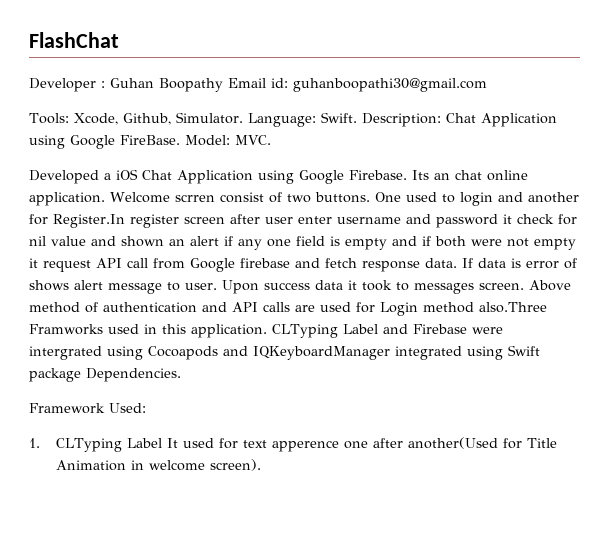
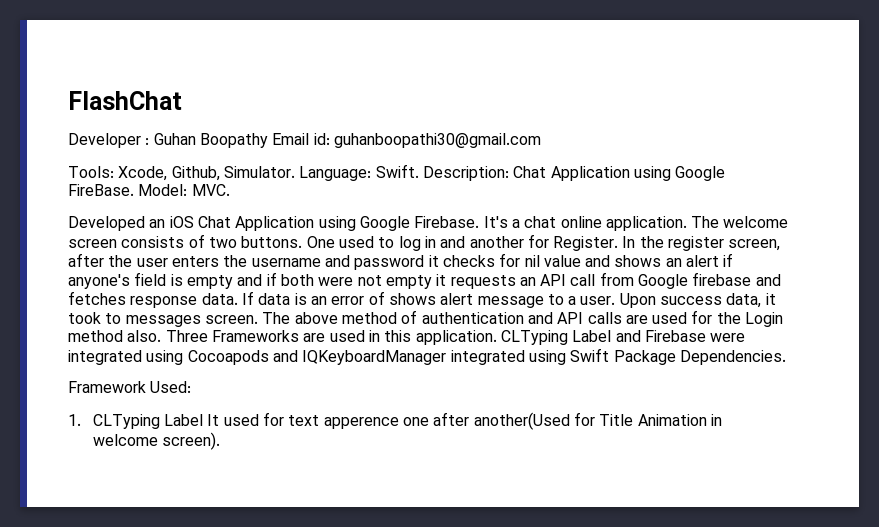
[104,173,111,180] a -> [149,219,166,228] an
[412,170,450,180] Its an -> [483,216,520,228] It's a
[110,192,264,203] Welcome scrren consist -> [691,216,789,228] [68,236,185,248] The welcome screen consists
[459,192,493,206] login -> [398,236,436,251] log in
[53,214,332,228] Register.In register screen after user enter -> [553,236,781,251] [68,253,248,267] Register. In the register screen, after the user enters the
[517,214,554,224] check -> [442,255,495,267] checks
[121,236,164,247] shown -> [614,255,662,267] shows
[238,239,291,250] any one -> [68,274,130,289] anyone's
[43,260,91,272] request -> [450,275,536,289] requests an
[325,258,357,268] fetch -> [68,291,126,305] fetches
(521, 263) none -> [310,296,327,305] an
(180, 286) none -> [568,296,577,305] a
[315,280,343,290] data -> [726,293,762,308] data,
[529,280,571,291] Above -> [262,312,338,324] The above
(375, 307) none -> [716,312,741,324] the
[479,302,547,313] [29,324,103,335] also.Three Framworks -> [127,330,326,342] also. Three Frameworks are
[29,346,102,360] intergrated -> [68,350,142,365] integrated
[29,368,81,382] package -> [613,350,676,365] Package

